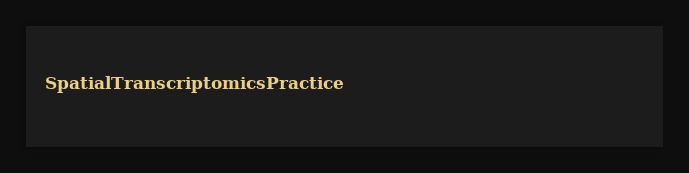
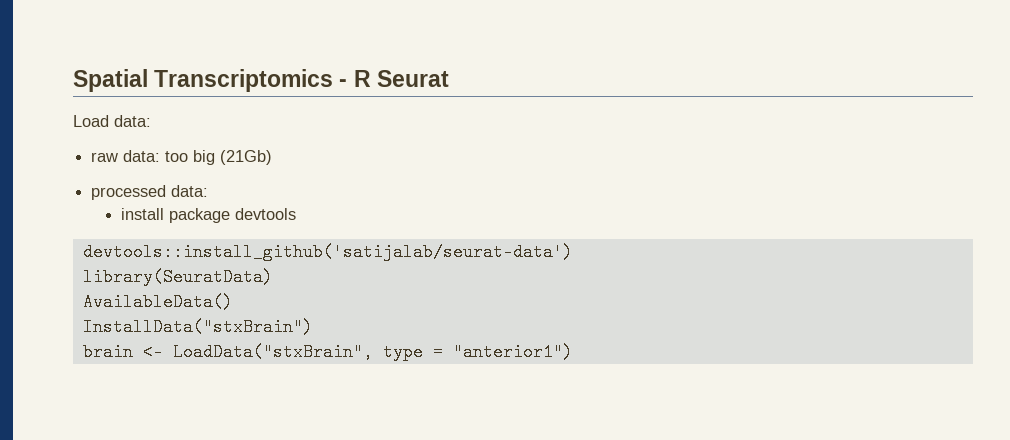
[45,76,344,93] SpatialTranscriptomicsPractice -> [73,69,449,92] [73,115,151,127] [91,150,273,165] [91,185,209,200] [121,208,297,223] [82,243,573,261] [82,268,273,286] [82,293,233,311] [82,318,313,336] [82,343,573,361] Spatial Transcriptomics - R Seurat // Load data: // raw data: too big (21Gb) // processed data: // install package devtools // devtools::install_github('satijalab/seurat-data') // library(SeuratData) // AvailableData() // InstallData("stxBrain") // brain <- LoadData("stxBrain", type = "anterior1")

